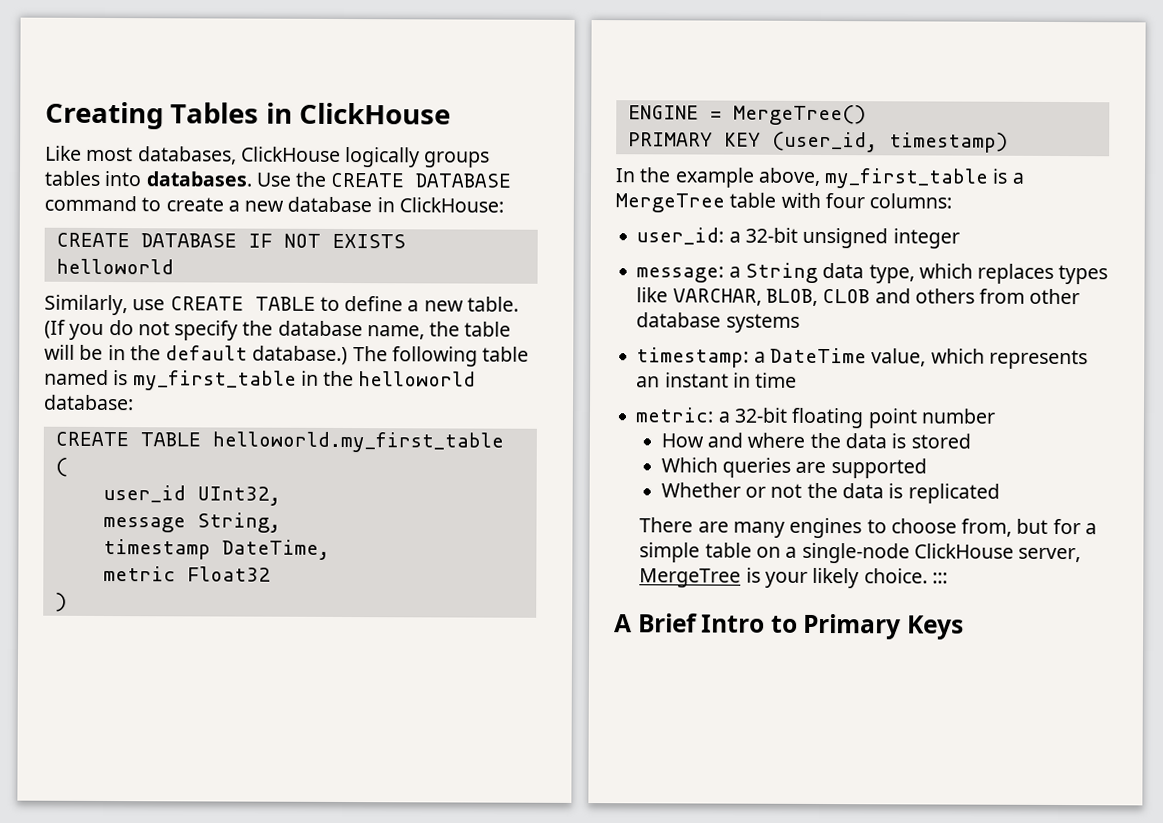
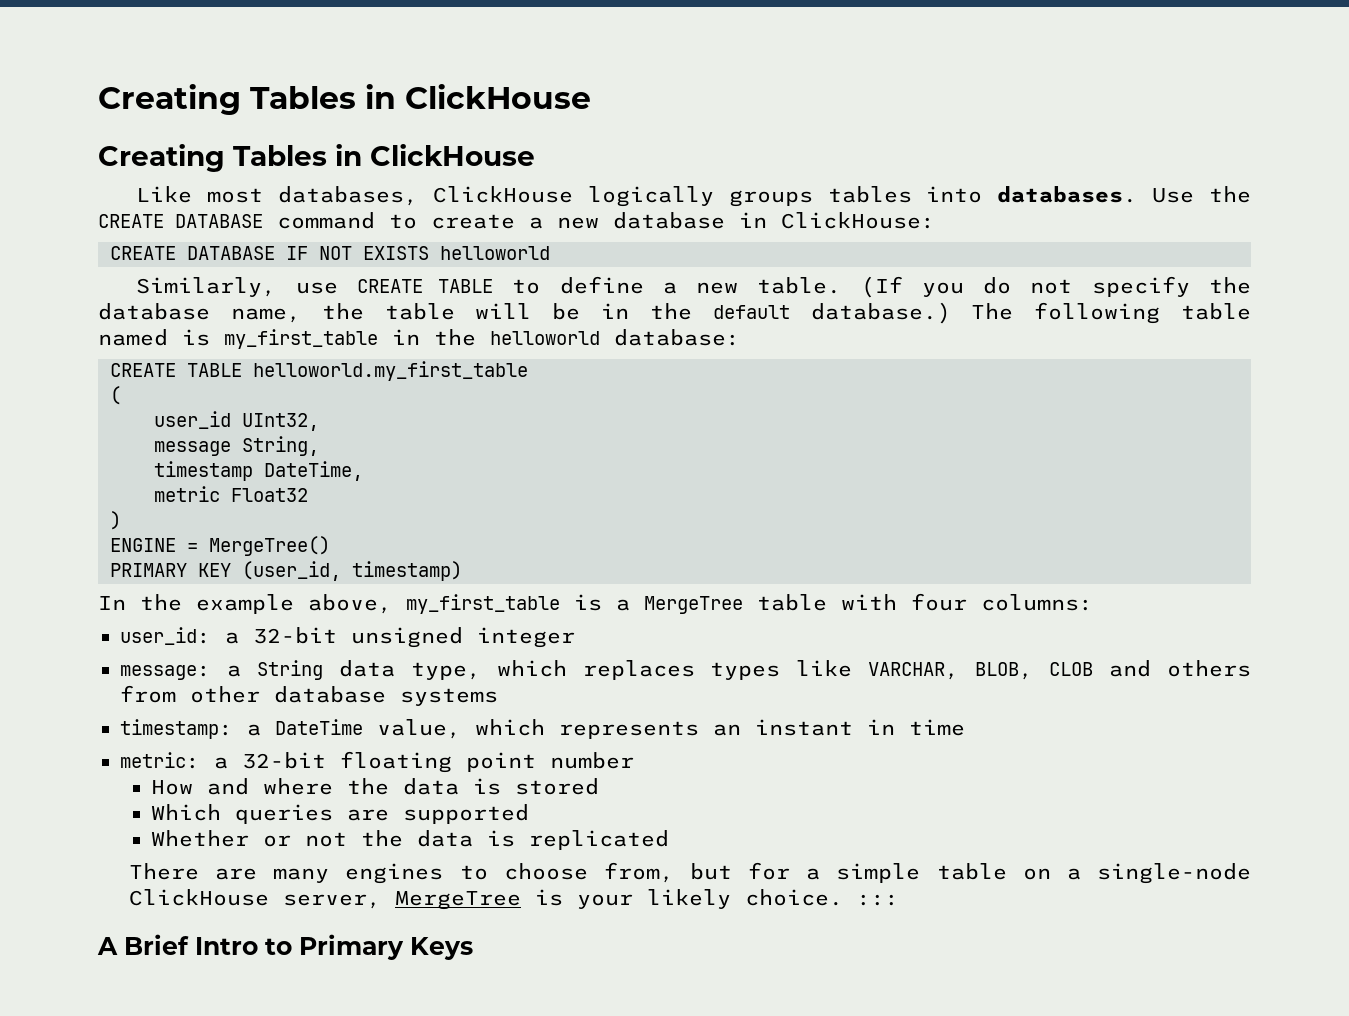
[45,101,452,130] Creating Tables in ClickHouse -> [98,84,591,115] [98,144,535,172] Creating Tables in ClickHouse // Creating Tables in ClickHouse

